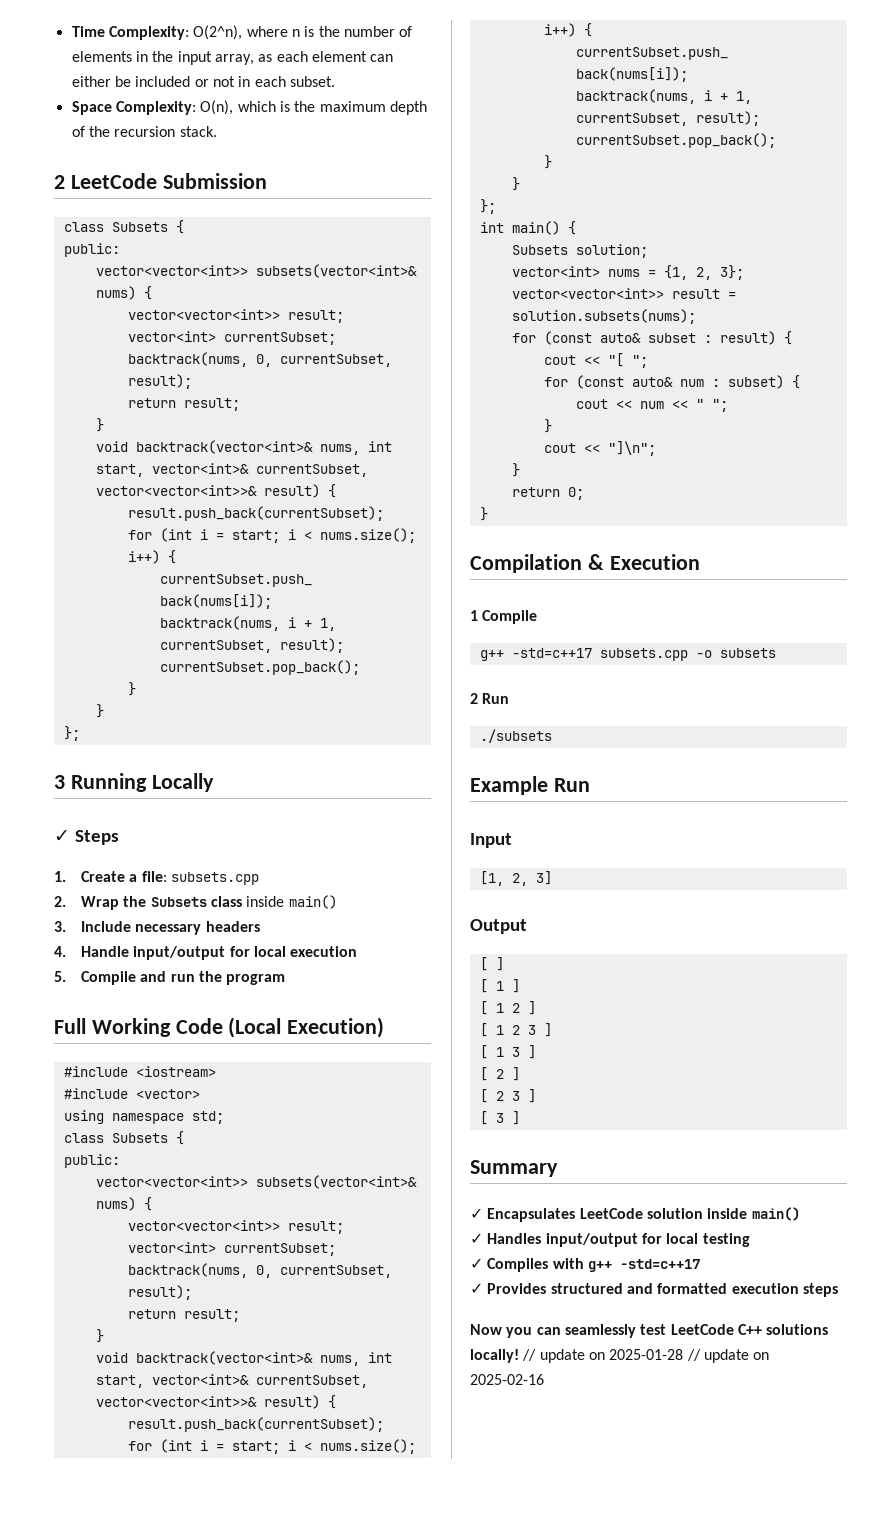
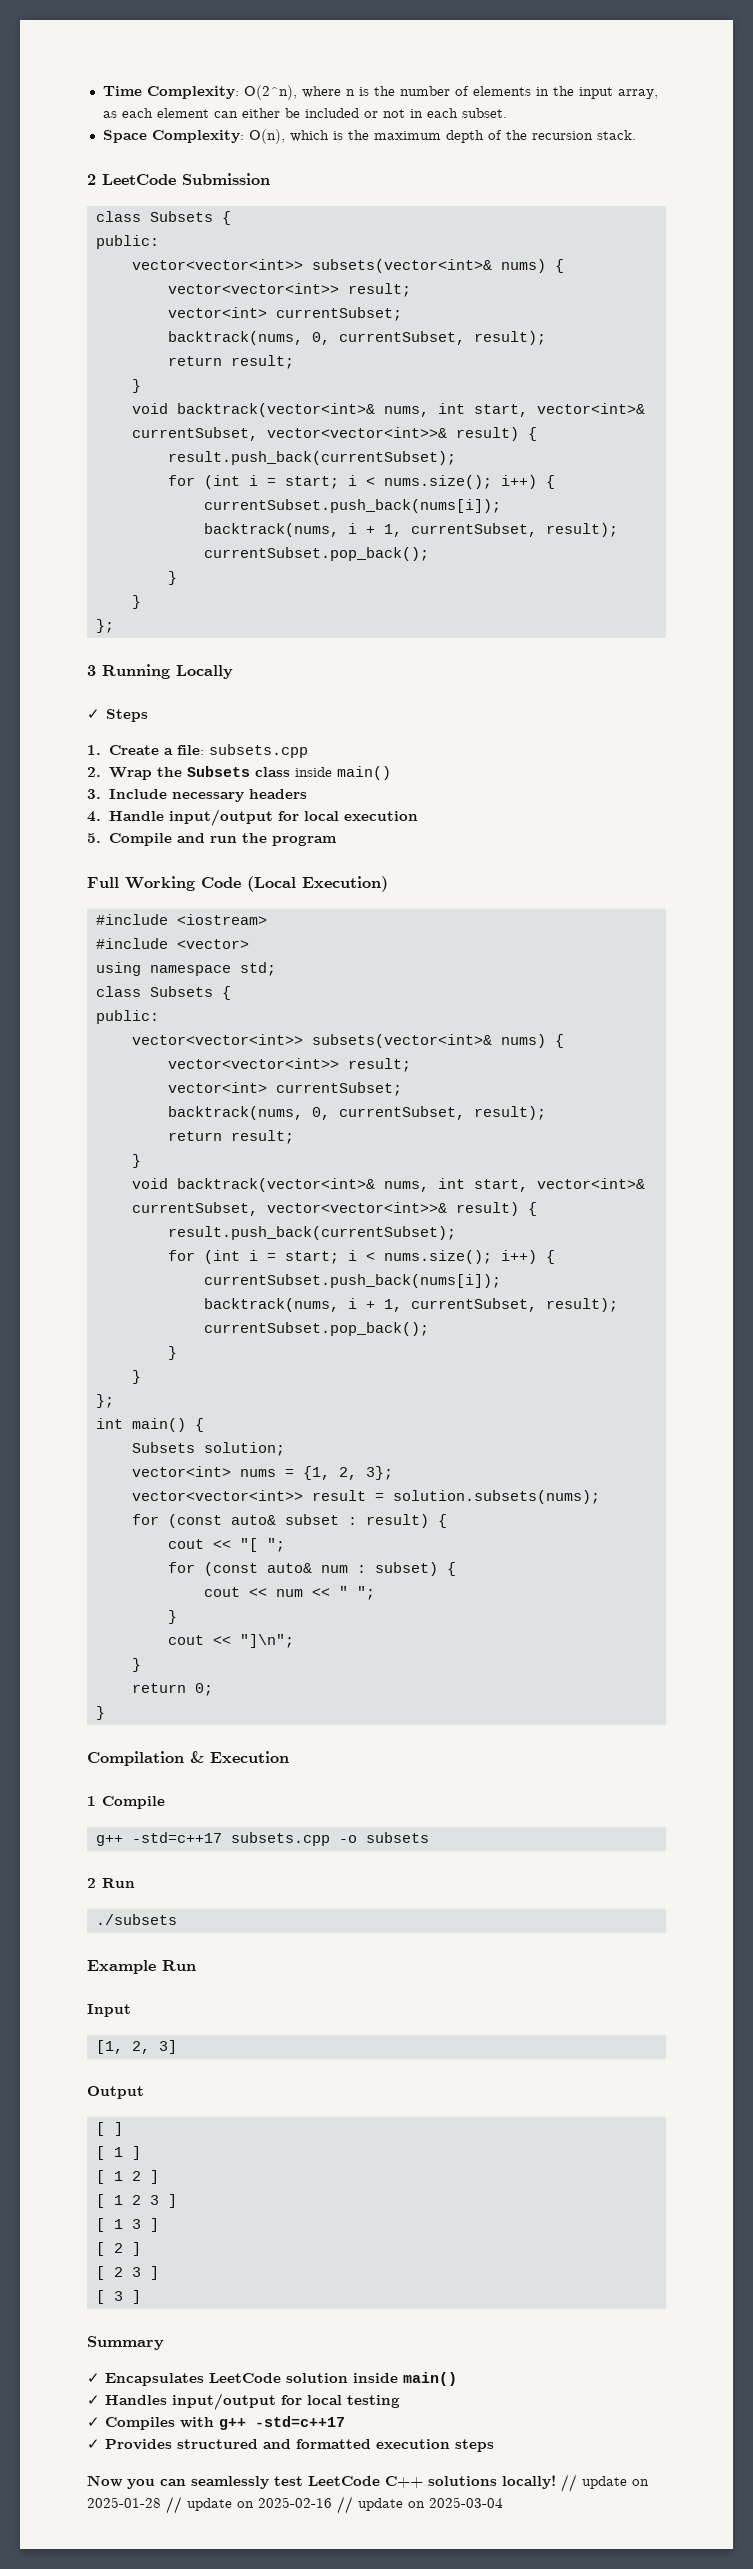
(544, 1379) none -> [337,2496,503,2514] // update on 2025-03-04

